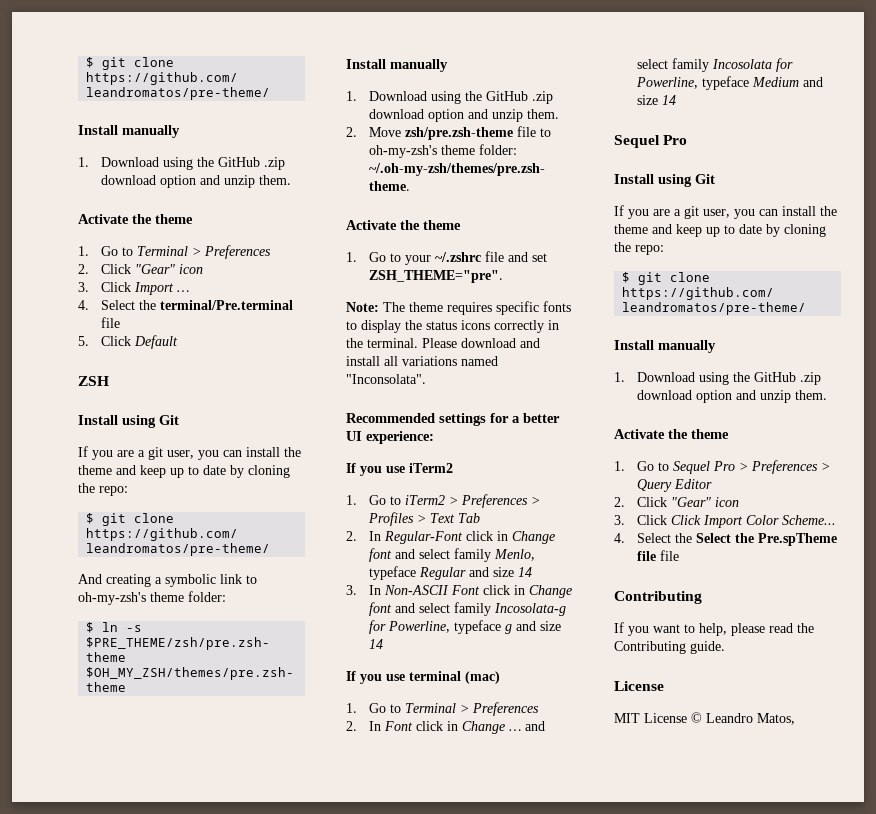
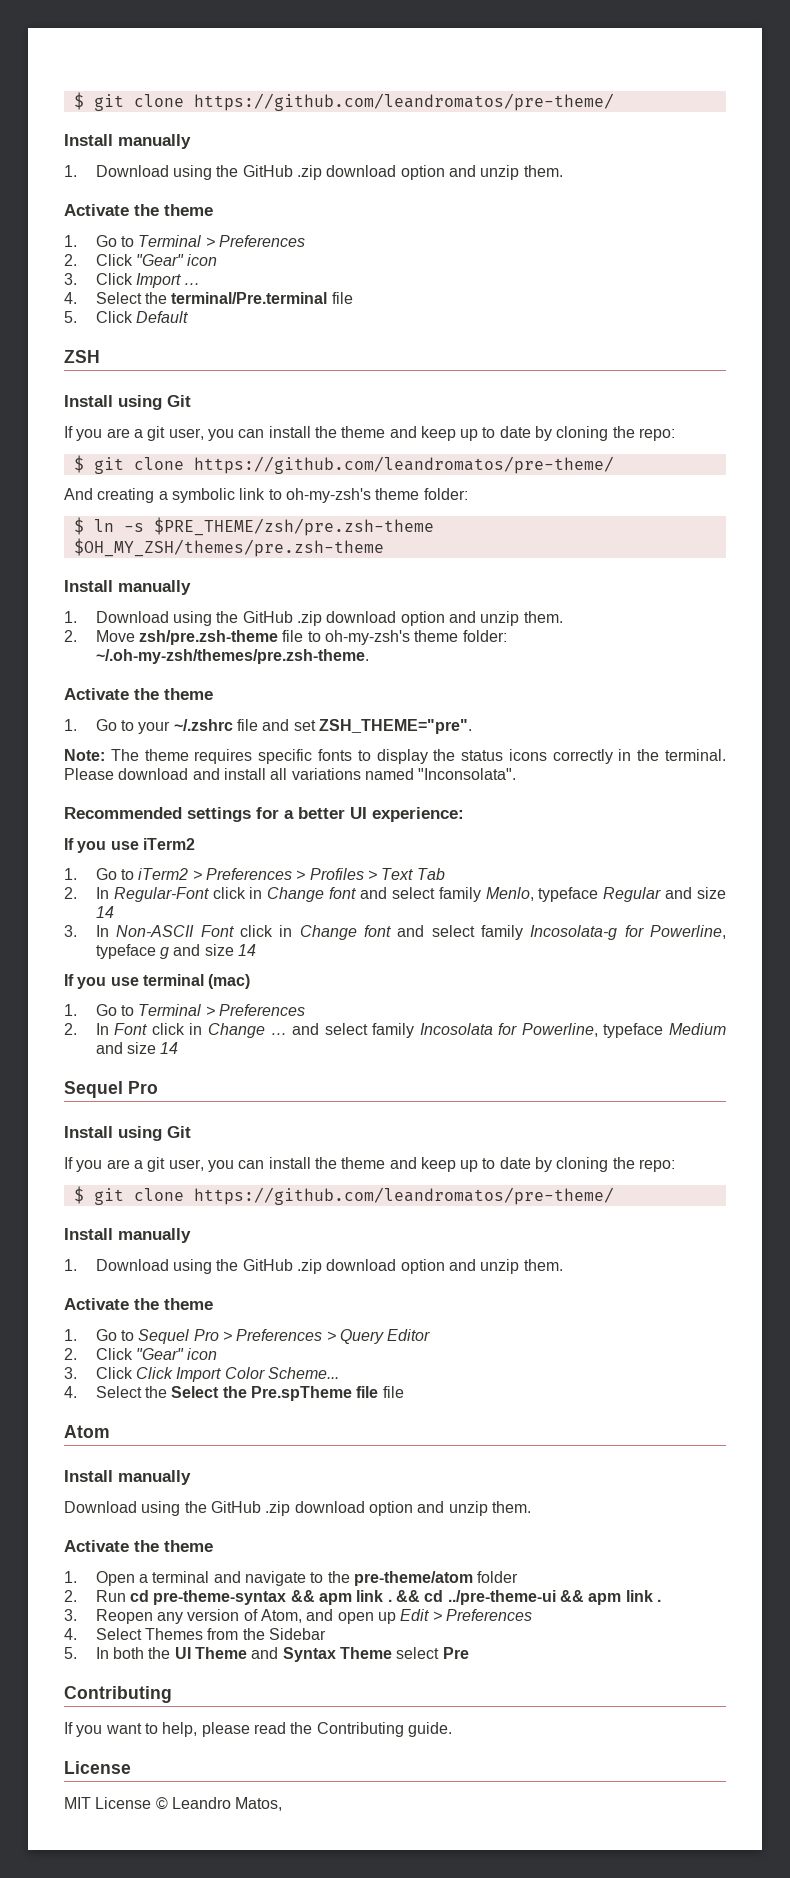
(680, 555) none -> [64,1425,110,1438] [64,1470,191,1485] [64,1501,531,1516] [64,1540,213,1552] [64,1571,519,1586] [64,1590,661,1605] [64,1609,533,1624] [64,1628,327,1640] [64,1647,469,1662] // Atom // Install manually // Download using the GitHub .zip download option and unzip them. // Activate the theme // 1. Open a terminal and navigate to the pre-theme/atom folder // 2. Run cd pre-theme-syntax && apm link . && cd ../pre-theme-ui && apm link . // 3. Reopen any version of Atom, and open up Edit > Preferences // 4. Select Themes from the Sidebar // 5. In both the UI Theme and Syntax Theme select Pre

